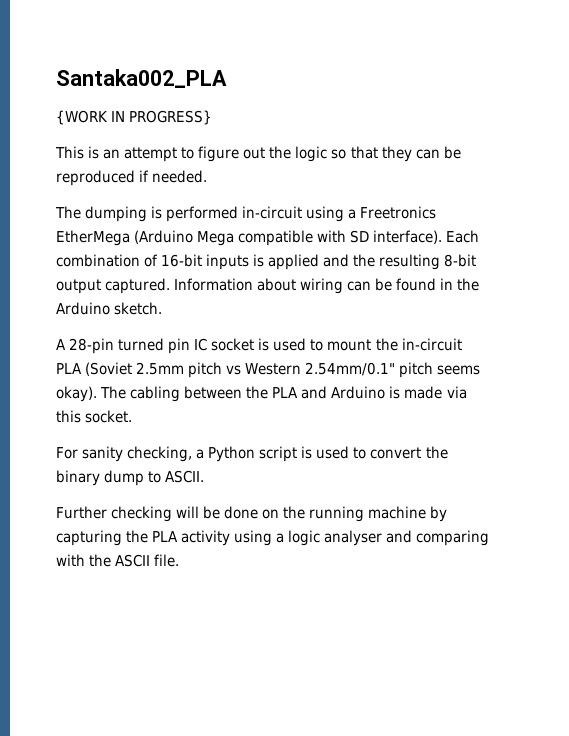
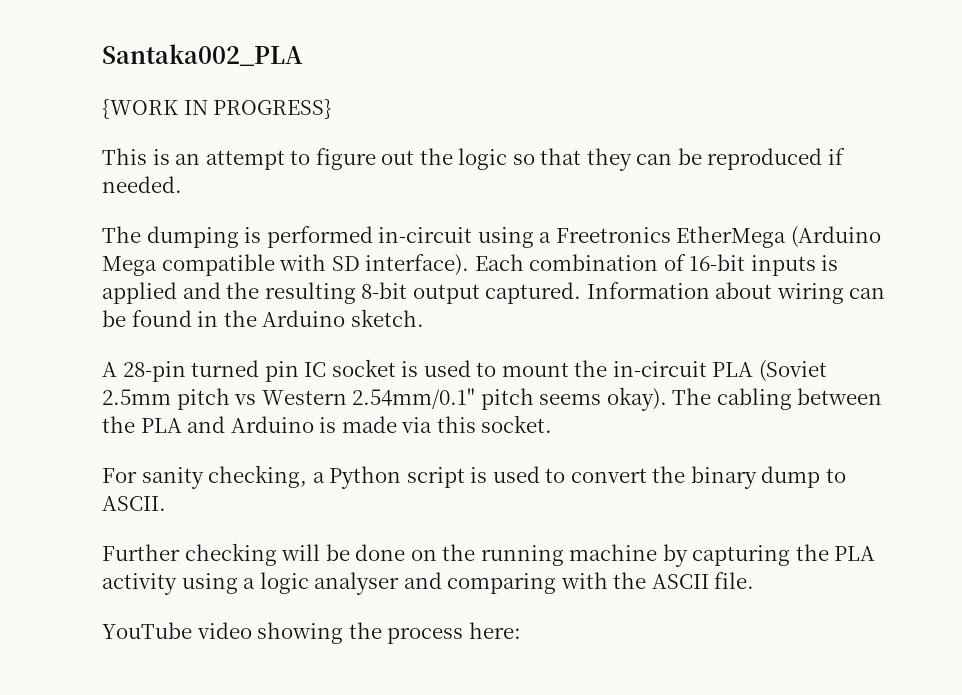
(180, 560) none -> [102,622,521,644] // YouTube video showing the process here:

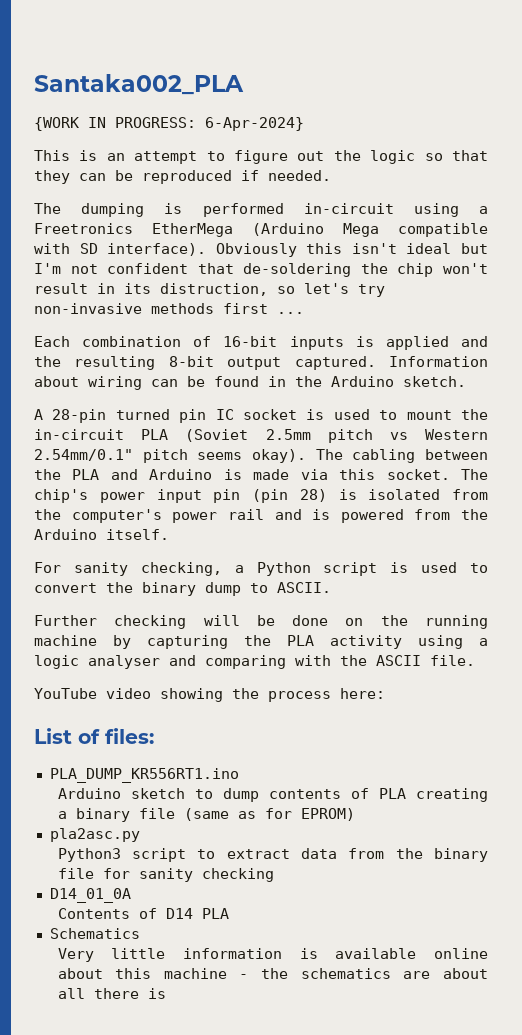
[213,99,333,119] PROGRESS} -> [115,117,304,131] PROGRESS: 6-Apr-2024}
(470, 265) none -> [215,243,488,257] [34,263,488,277] [34,283,385,297] [34,303,304,314] Obviously this isn't ideal but I'm not confident that de-soldering the chip won't result in its distruction, so let's try non-invasive methods first ... //
(553, 424) none -> [461,469,489,480] [34,489,488,503] [34,509,488,523] [34,529,169,540] The chip's power input pin (pin 28) is isolated from the computer's power rail and is powered from the Arduino itself.
(521, 630) none -> [34,728,154,744] [49,768,239,783] [57,788,488,802] [57,808,355,822] [49,828,140,842] [57,848,488,862] [57,868,274,882] [49,888,131,903] [57,908,229,919] [49,928,140,939] [57,948,489,962] [57,968,488,979] [57,988,166,999] // List of files: // PLA_DUMP_KR556RT1.ino // Arduino sketch to dump contents of PLA creating a binary file (same as for EPROM) // pla2asc.py // Python3 script to extract data from the binary file for sanity checking // D14_01_0A // Contents of D14 PLA // Schematics // Very little information is available online about this machine - the schematics are about all there is

